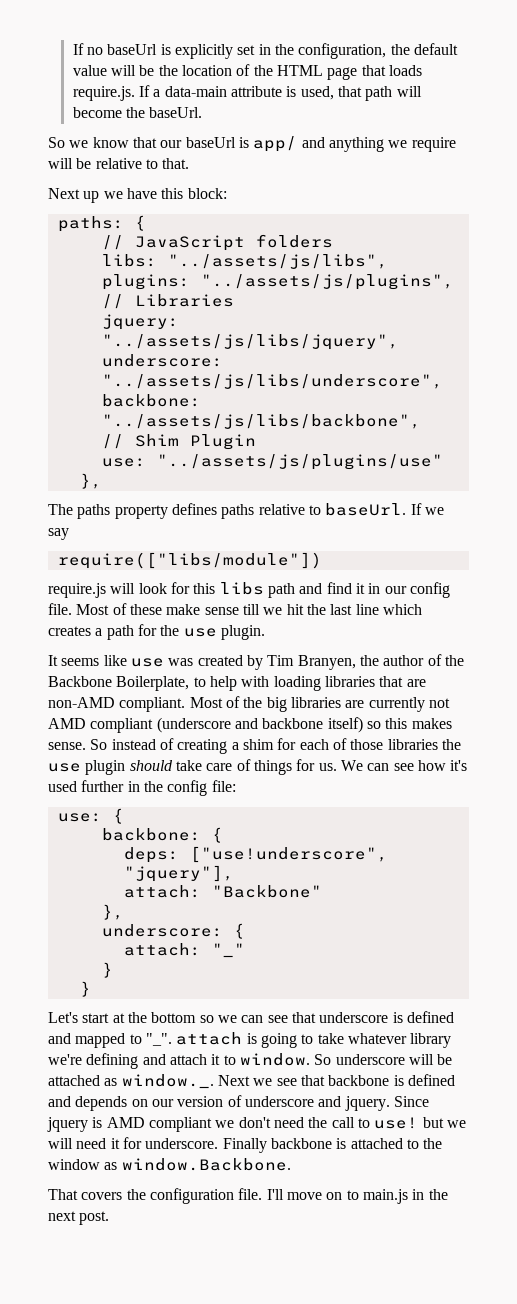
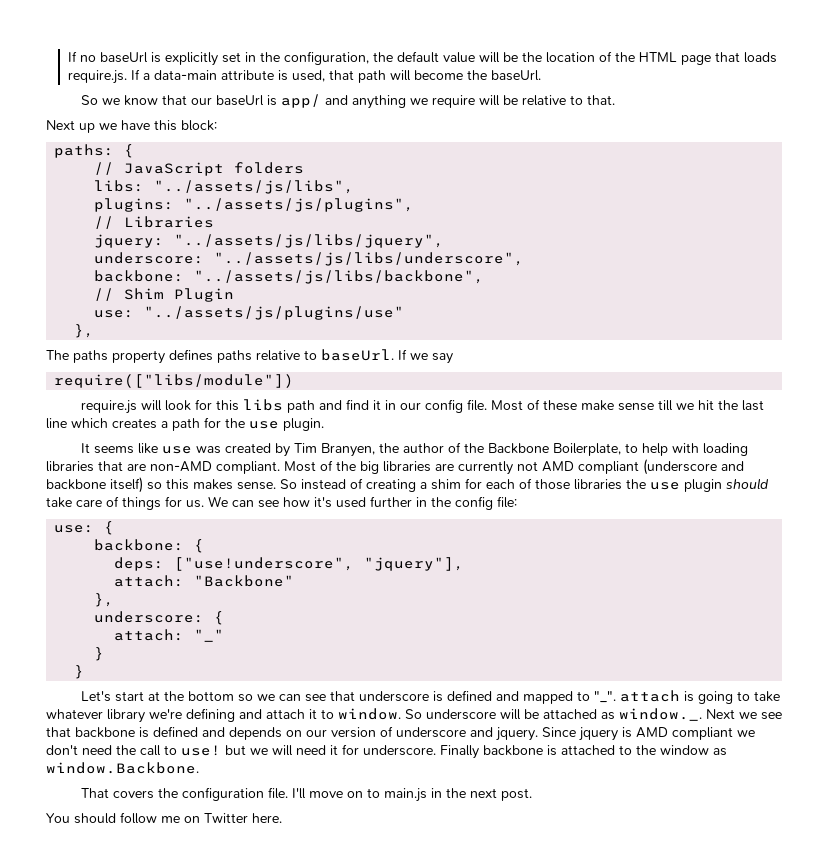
(110, 1218) none -> [46,812,282,824] // You should follow me on Twitter here.

